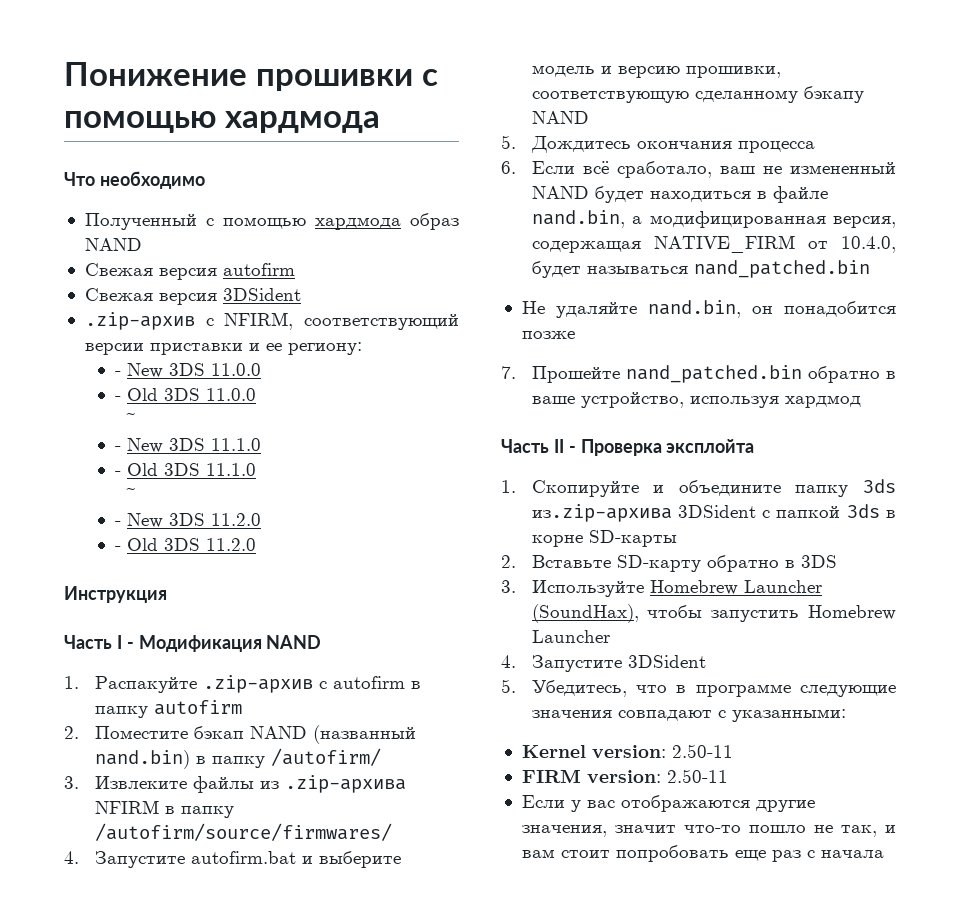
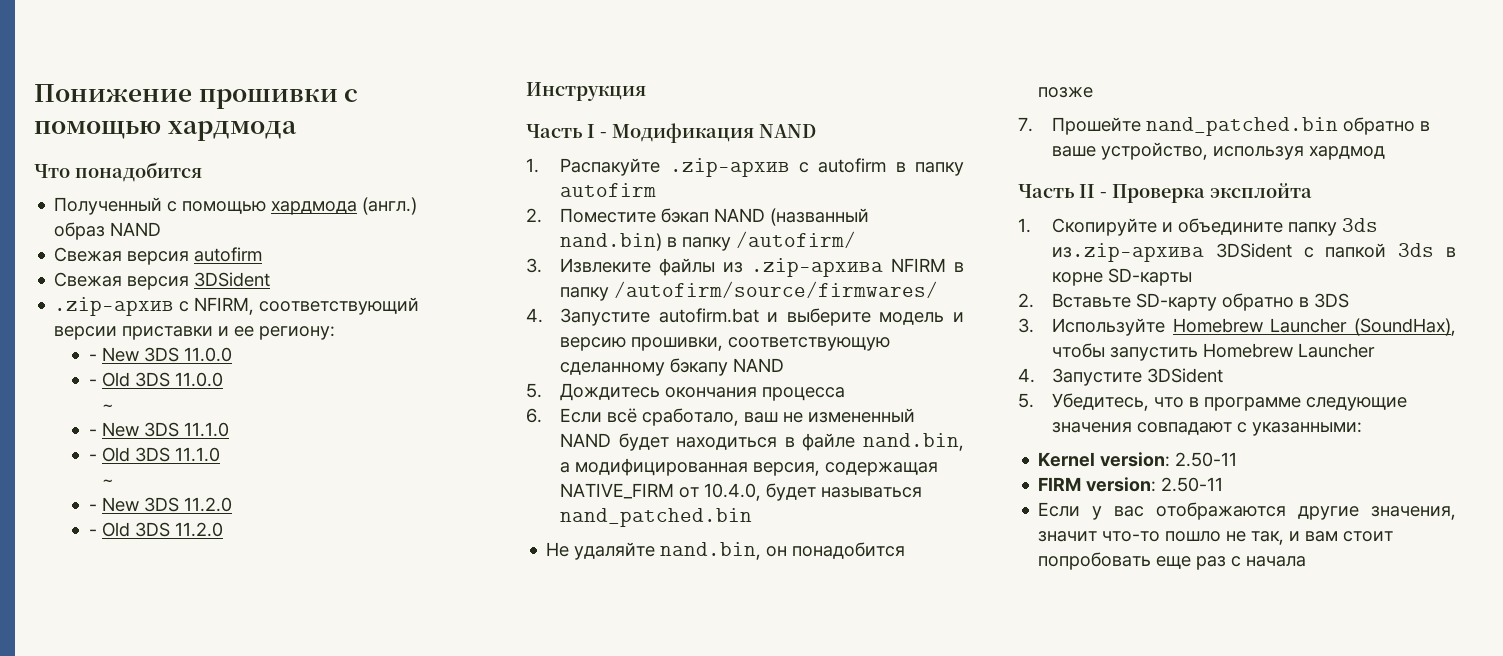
[99,171,205,189] необходимо -> [75,162,202,182] понадобится
(401, 223) none -> [362,197,418,215] (англ.)

